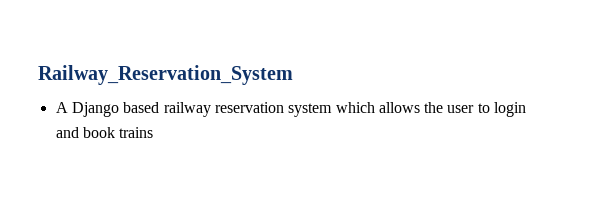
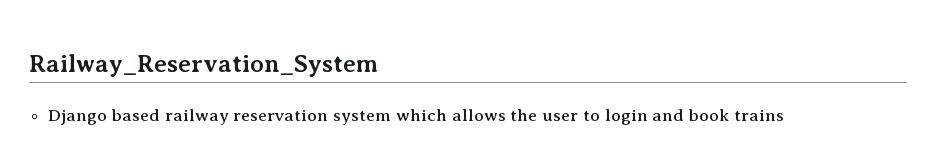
[55,102,68,113] A -> (378, 65) none

